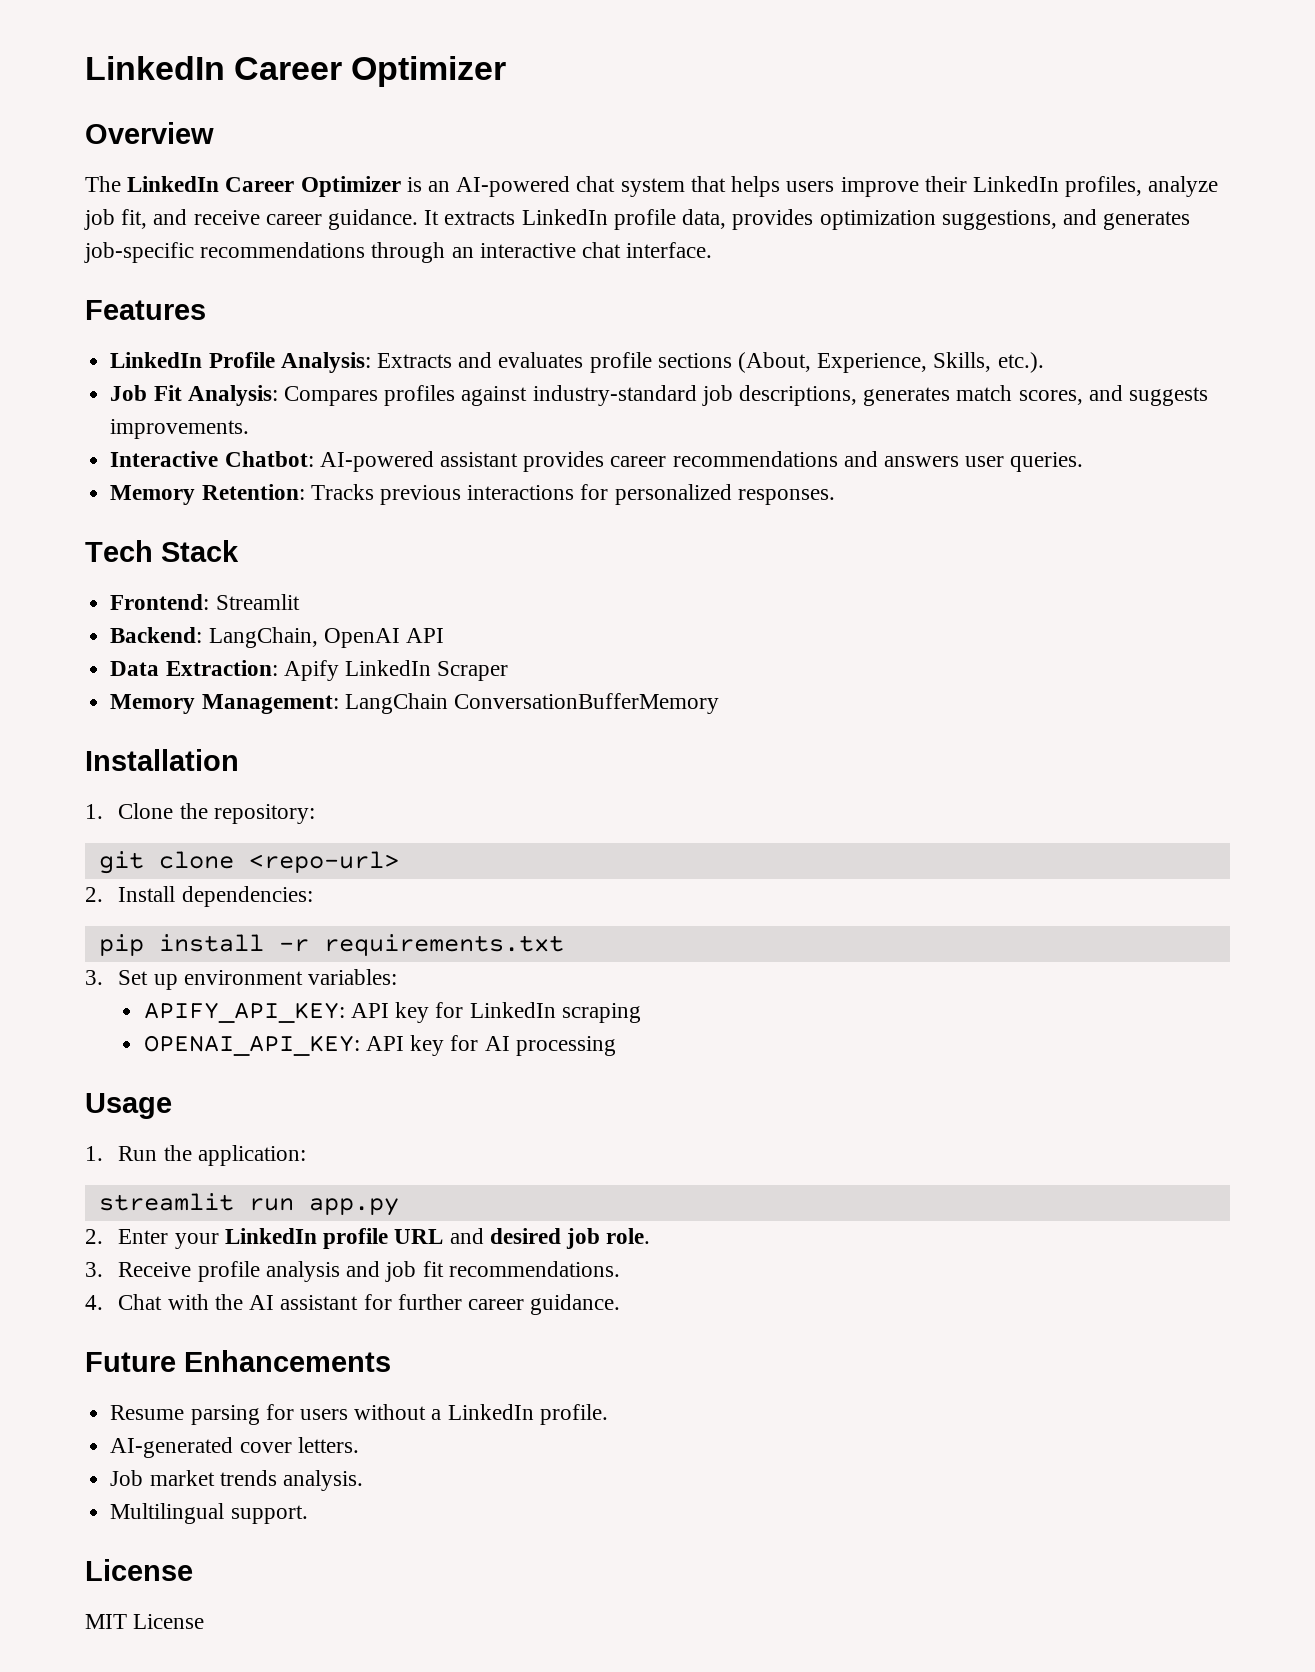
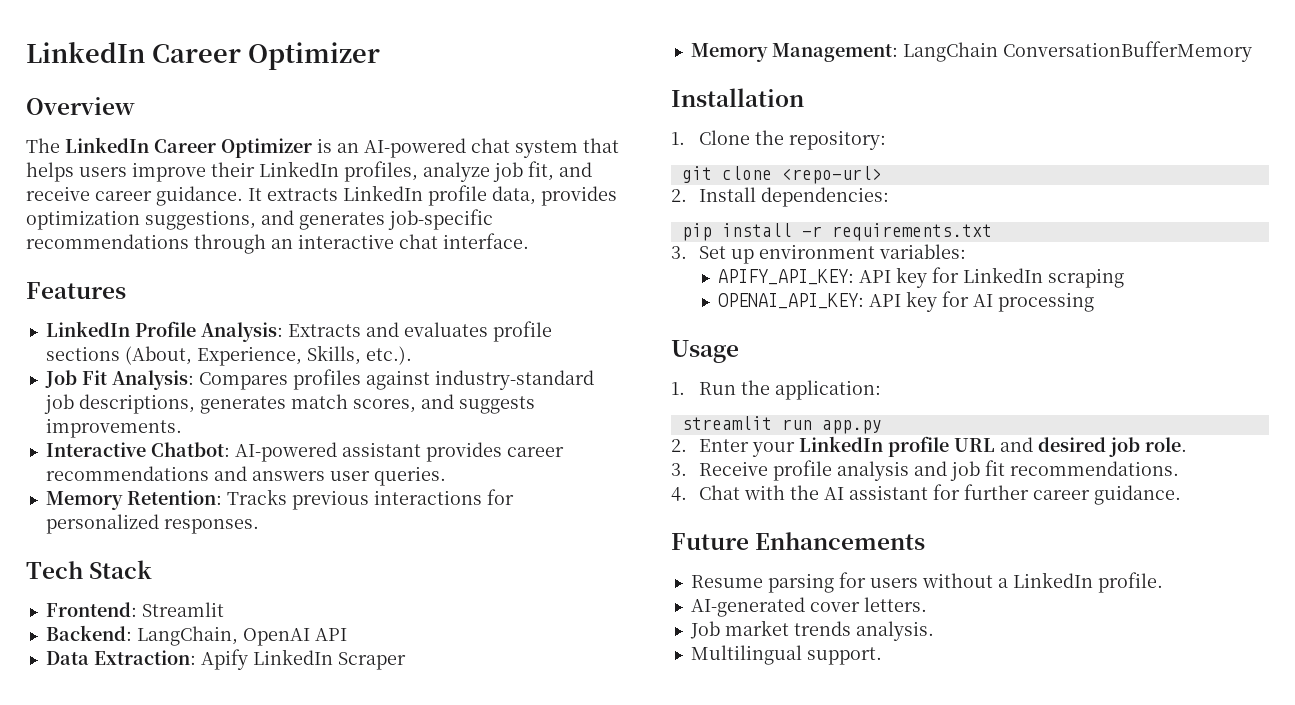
[85,1559,193,1581] [85,1614,205,1629] // License // MIT License -> (882, 656) none

